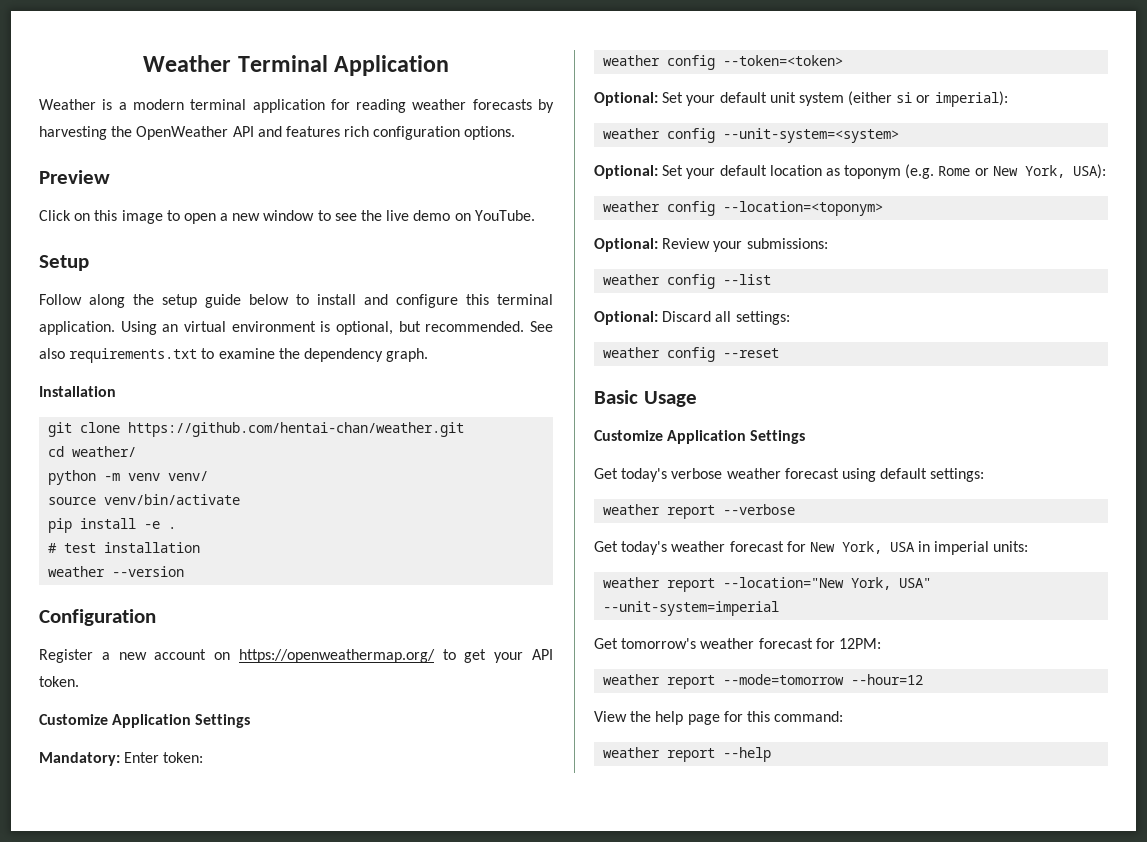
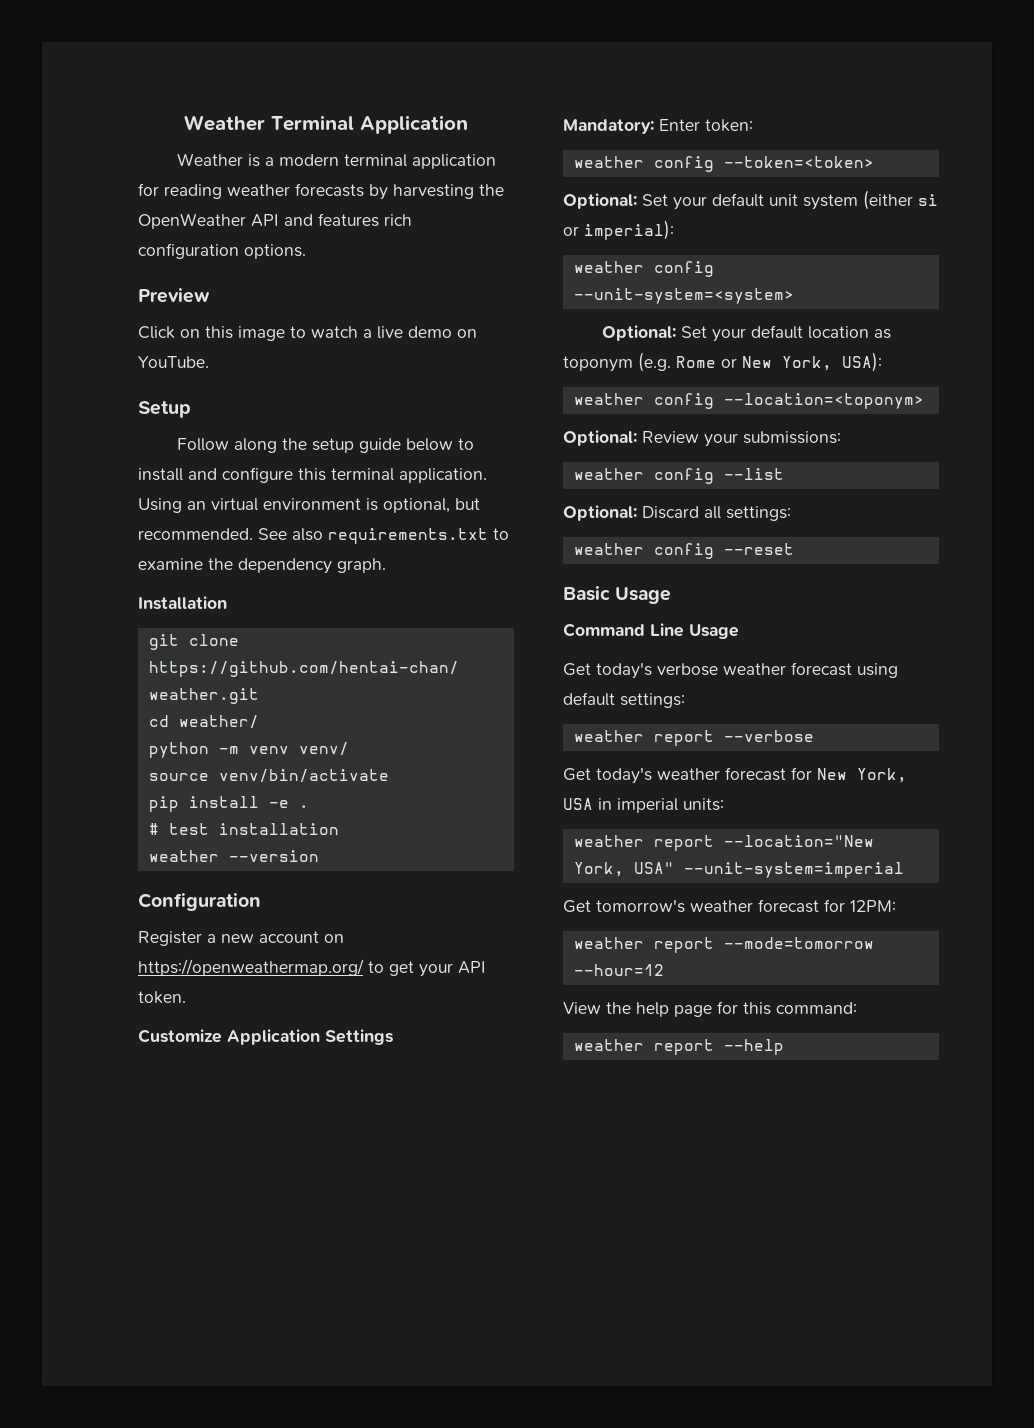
[183,210,383,224] open a new window to see the -> [311,326,372,338] watch a
[594,430,806,444] Customize Application Settings -> [563,623,739,639] Command Line Usage

